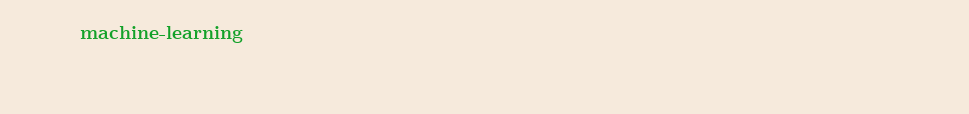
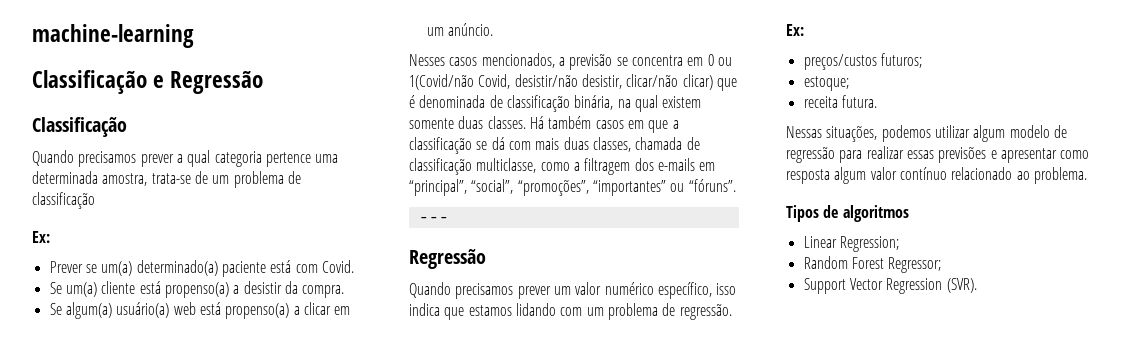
(243, 34) none -> [32,70,264,94] [32,117,127,137] [32,150,339,167] [32,171,301,188] [32,192,95,209] [32,231,50,243] [49,260,354,277] [49,281,345,298] [49,302,351,319] [426,23,493,36] [409,53,732,70] [409,74,737,91] [409,95,702,112] [409,116,679,133] [409,137,700,154] [409,158,716,175] [409,179,736,196] [418,216,449,222] [409,249,486,269] [409,282,737,299] [409,303,732,320] [786,24,804,36] [803,53,922,70] [803,76,849,91] [803,95,877,108] [786,125,1067,142] [786,146,1090,163] [786,167,1087,184] [786,205,909,222] [803,236,899,252] [803,256,942,273] [803,278,977,294] // Classificação e Regressão // Classificação // Quando precisamos prever a qual categoria pertence uma determinada amostra, trata-se de um problema de classificação // Ex: // Prever se um(a) determinado(a) paciente está com Covid. // Se um(a) cliente está propenso(a) a desistir da compra. // Se algum(a) usuário(a) web está propenso(a) a clicar em um anúncio. // Nesses casos mencionados, a previsão se concentra em 0 ou 1(Covid/não Covid, desistir/não desistir, clicar/não clicar) que é denominada de classificação binária, na qual existem somente duas classes. Há também casos em que a classificação se dá com mais duas classes, chamada de classificação multiclasse, como a filtragem dos e-mails em “principal”, “social”, “promoções”, “importantes” ou “fóruns”. // --- // Regressão // Quando precisamos prever um valor numérico específico, isso indica que estamos lidando com um problema de regressão. // Ex: // preços/custos futuros; // estoque; // receita futura. // Nessas situações, podemos utilizar algum modelo de regressão para realizar essas previsões e apresentar como resposta algum valor contínuo relacionado ao problema. // Tipos de algoritmos // Linear Regression; // Random Forest Regressor; // Support Vector Regression (SVR).

